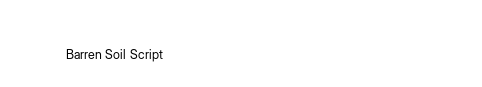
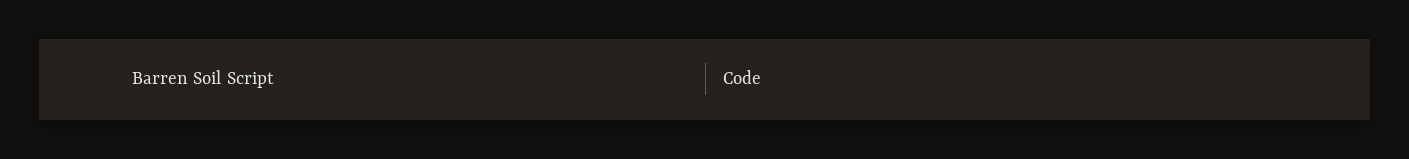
(163, 55) none -> [723,70,761,84] // Code

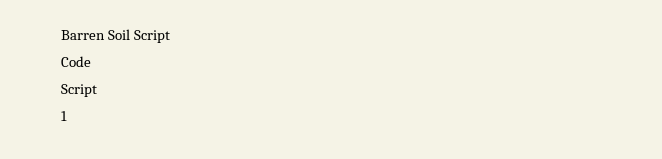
(761, 77) none -> [61,84,97,97] [61,111,67,121] // Script // 1

